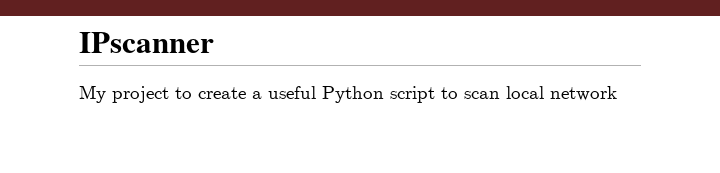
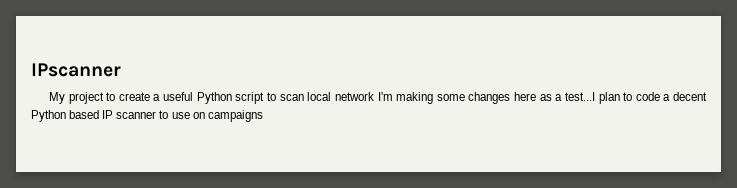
(617, 93) none -> [377,92,708,104] [31,110,263,122] I'm making some changes here as a test...I plan to code a decent Python based IP scanner to use on campaigns

